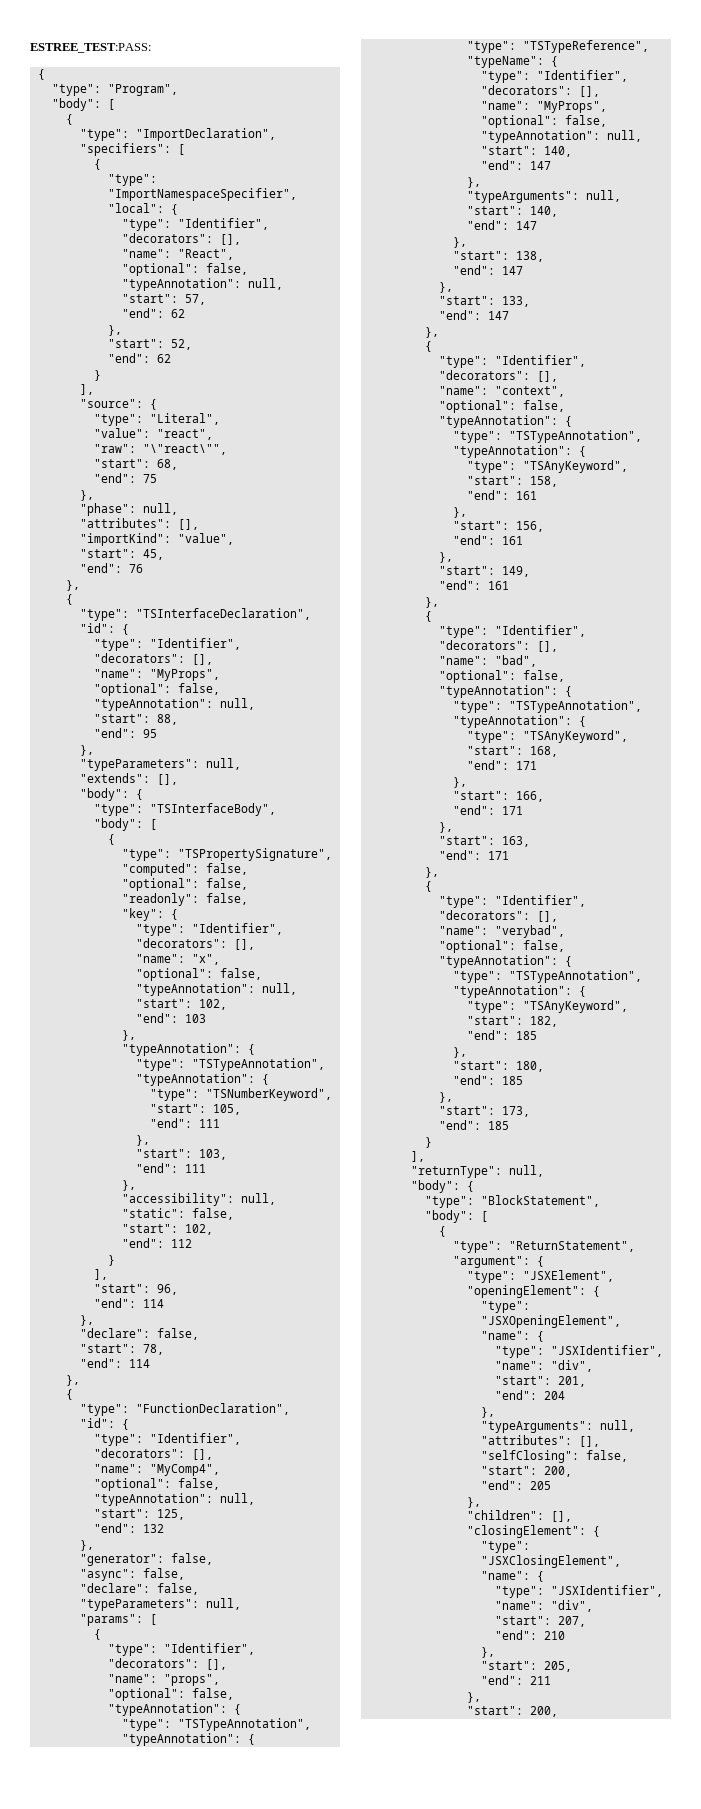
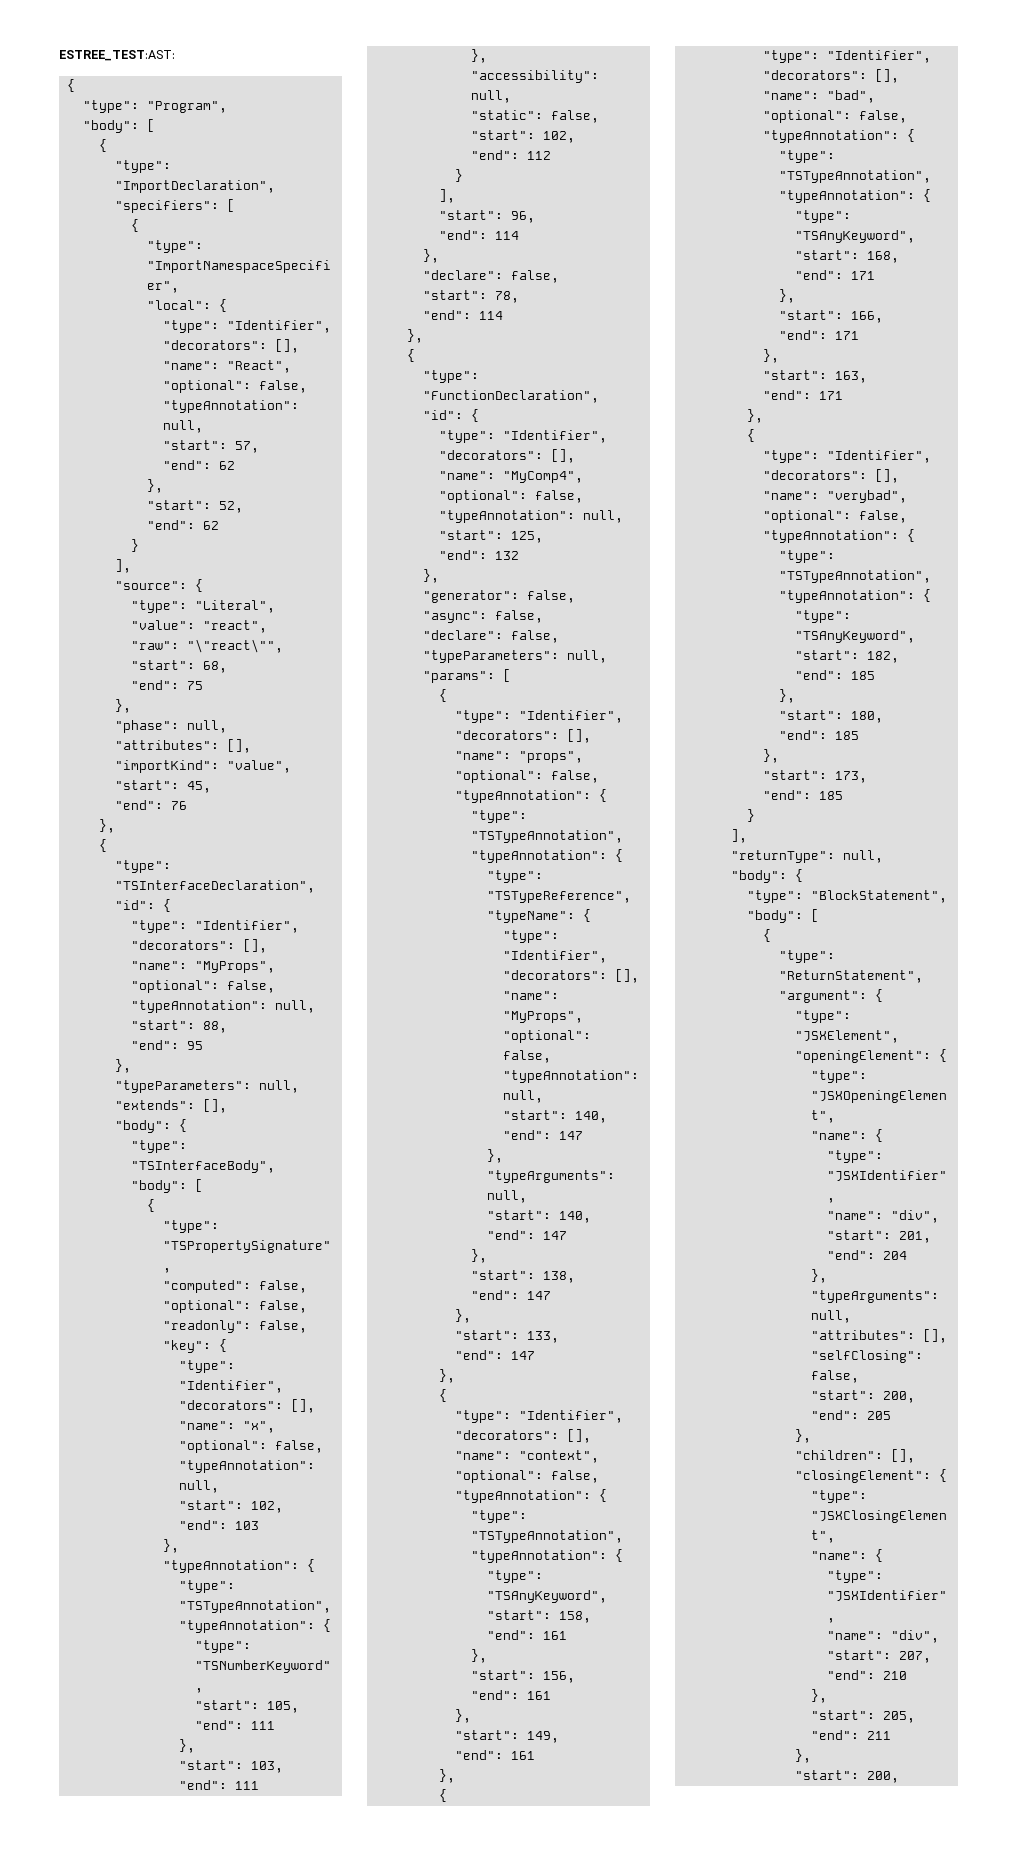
[30,43,151,53] ESTREE_TEST:PASS: -> [59,50,175,61] ESTREE_TEST:AST:

